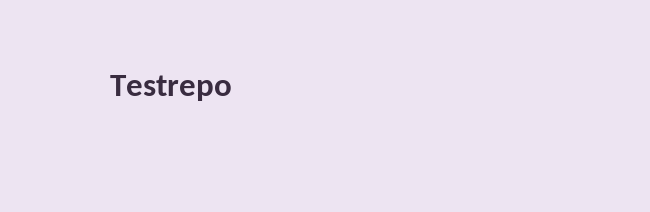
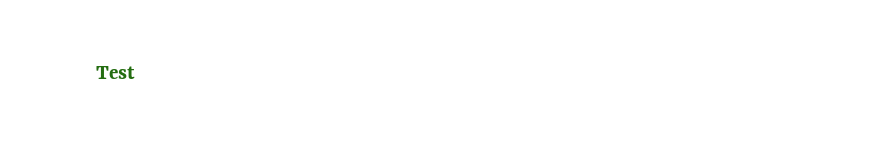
[110,75,232,101] Testrepo -> [96,66,135,79] Test

